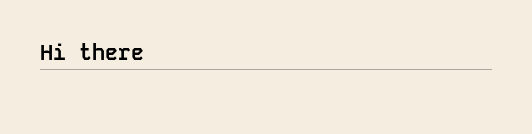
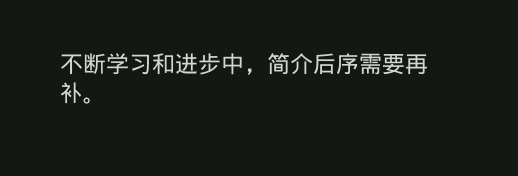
[40,43,144,60] Hi there -> [60,53,428,75] [60,82,106,104] 不断学习和进步中，简介后序需要再补。

